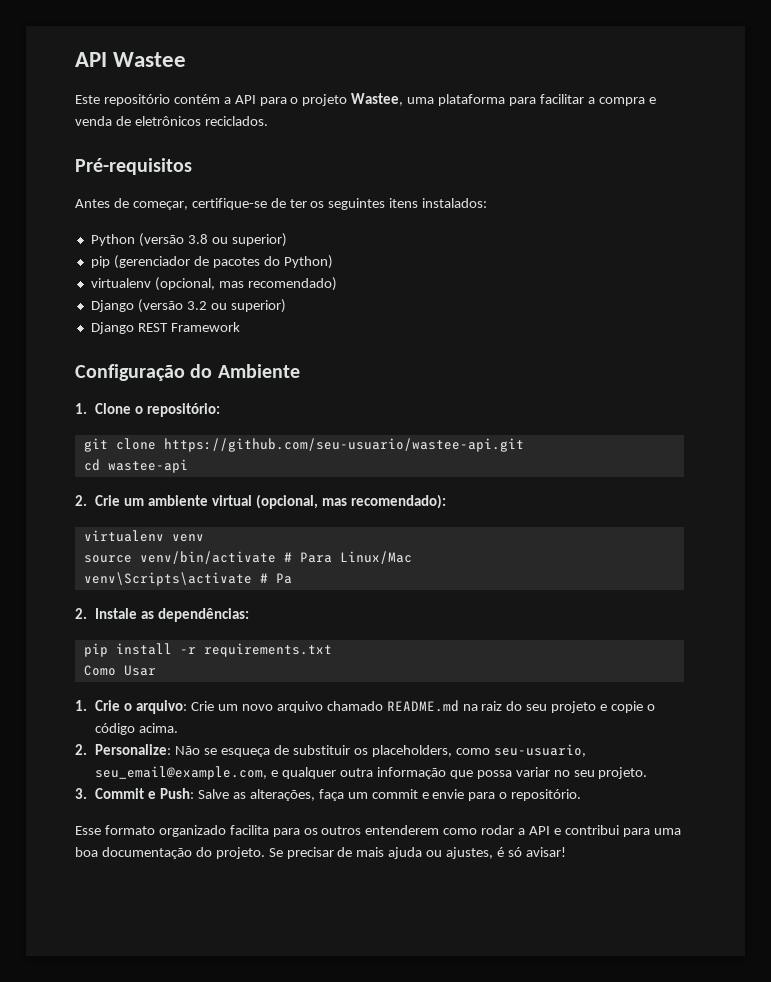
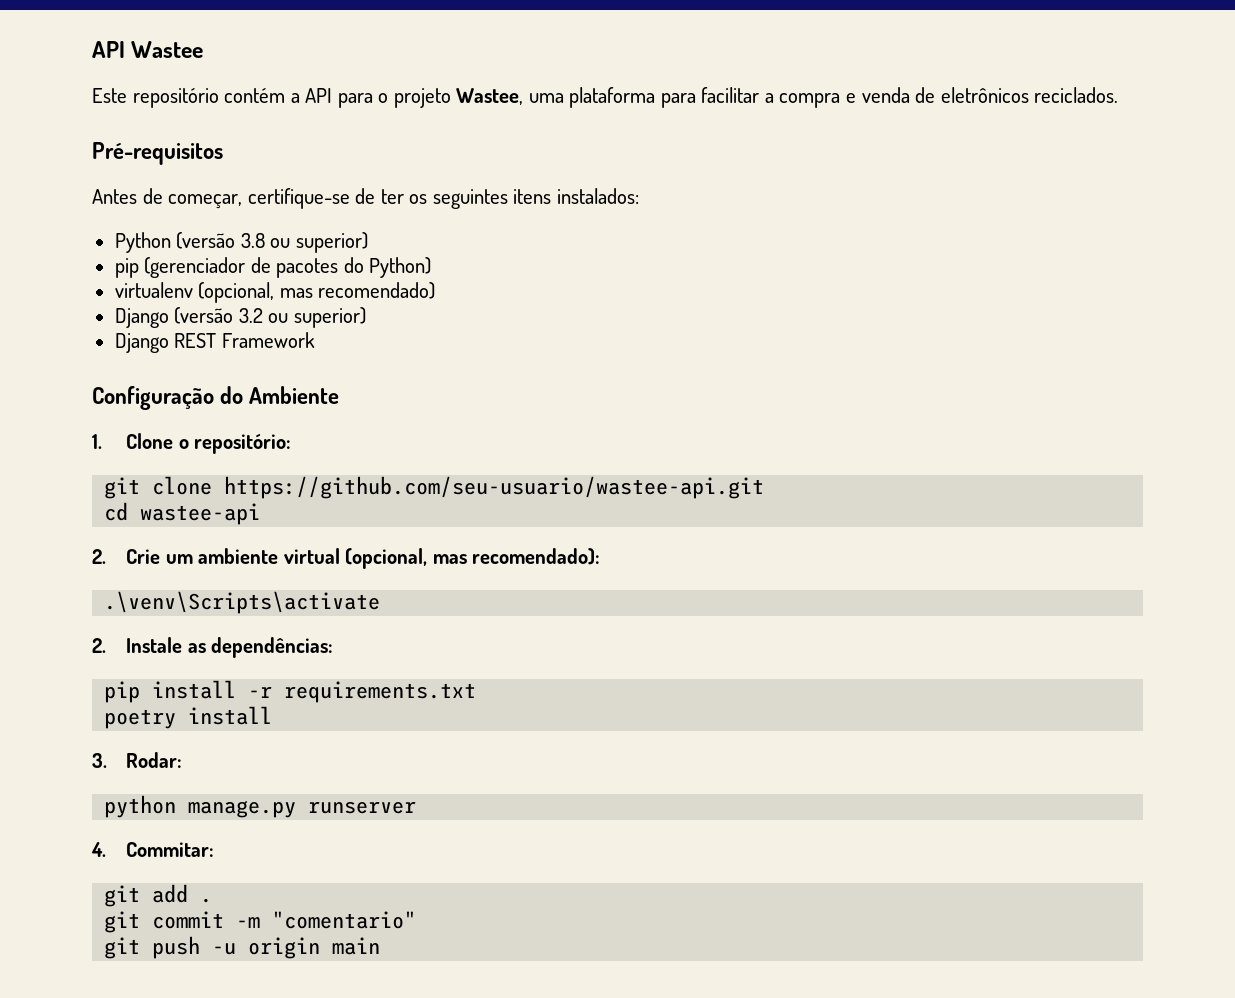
[83,530,204,542] [83,551,412,564] [83,572,292,586] virtualenv venv // source venv/bin/activate # Para Linux/Mac // venv\Scripts\activate # Pa -> [104,591,381,614] .\venv\Scripts\activate
[83,665,156,676] [75,700,655,714] [95,723,179,735] [75,744,586,757] [95,766,648,780] [75,788,582,801] [75,825,681,837] [75,847,566,859] Como Usar // 1. Crie o arquivo: Crie um novo arquivo chamado README.md na raiz do seu projeto e copie o código acima. // 2. Personalize: Não se esqueça de substituir os placeholders, como seu-usuario, seu_email@example.com, e qualquer outra informação que possa variar no seu projeto. // 3. Commit e Push: Salve as alterações, faça um commit e envie para o repositório. // Esse formato organizado facilita para os outros entenderem como rodar a API e contribui para uma boa documentação do projeto. Se precisar de mais ajuda ou ajustes, é só avisar! -> [104,706,273,729] [92,752,183,768] [104,795,417,818] [91,842,215,857] [104,884,213,907] [104,911,417,933] [104,936,381,959] poetry install // 3. Rodar: // python manage.py runserver // 4. Commitar: // git add . // git commit -m "comentario" // git push -u origin main

